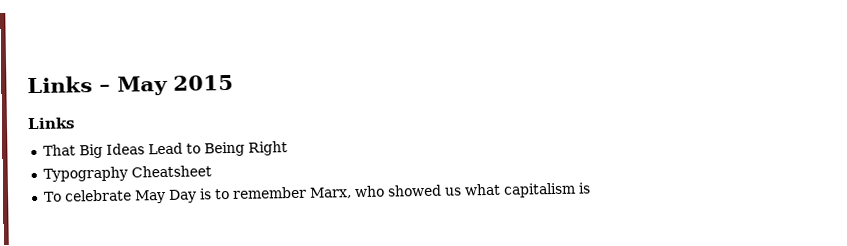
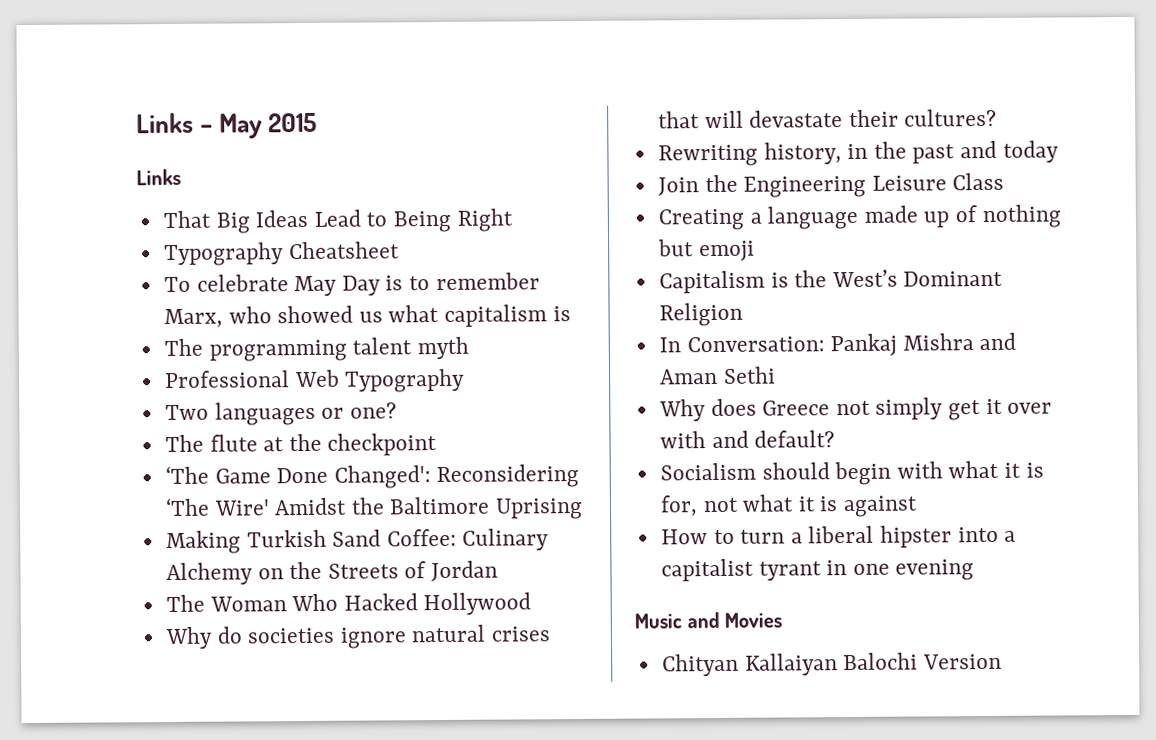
(591, 188) none -> [163,336,469,362] [163,368,466,393] [164,401,397,426] [164,433,438,456] [164,463,580,489] [164,496,584,520] [165,528,550,555] [165,560,499,586] [165,592,532,616] [164,624,551,650] [657,108,998,129] [657,140,1059,167] [657,172,1005,198] [657,204,1061,231] [657,239,755,262] [658,269,1004,294] [658,302,743,327] [658,332,1017,357] [658,366,776,385] [658,397,1053,422] [659,430,836,449] [659,460,1044,486] [659,494,919,518] [660,525,1017,548] [660,558,975,582] [634,611,783,629] [661,652,1002,677] // The programming talent myth // Professional Web Typography // Two languages or one? // The flute at the checkpoint // ‘The Game Done Changed': Reconsidering ‘The Wire' Amidst the Baltimore Uprising // Making Turkish Sand Coffee: Culinary Alchemy on the Streets of Jordan // The Woman Who Hacked Hollywood // Why do societies ignore natural crises that will devastate their cultures? // Rewriting history, in the past and today // Join the Engineering Leisure Class // Creating a language made up of nothing but emoji // Capitalism is the West’s Dominant Religion // In Conversation: Pankaj Mishra and Aman Sethi // Why does Greece not simply get it over with and default? // Socialism should begin with what it is for, not what it is against // How to turn a liberal hipster into a capitalist tyrant in one evening // Music and Movies // Chityan Kallaiyan Balochi Version

